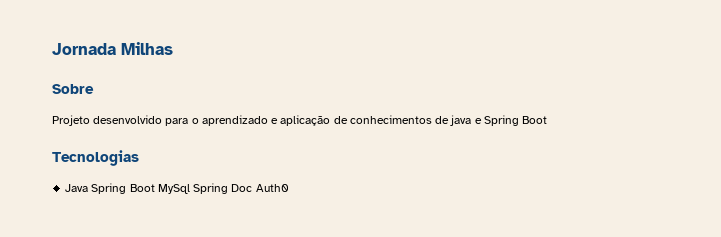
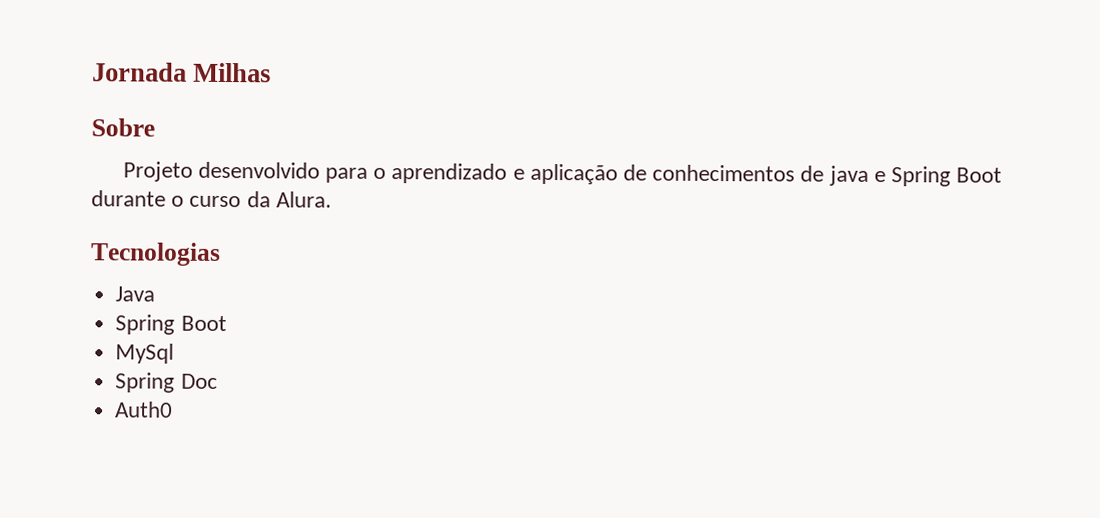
(548, 120) none -> [91,190,332,208] durante o curso da Alura.
[91,183,155,194] Spring Boot -> [115,314,227,335] // Spring Boot //
(190, 189) none -> (175, 353) //
(253, 188) none -> (218, 381) //

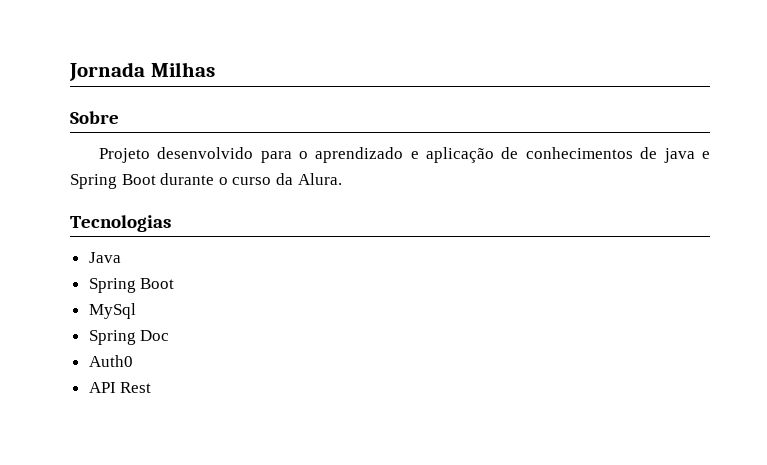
(174, 409) none -> [88,382,152,393] // API Rest

